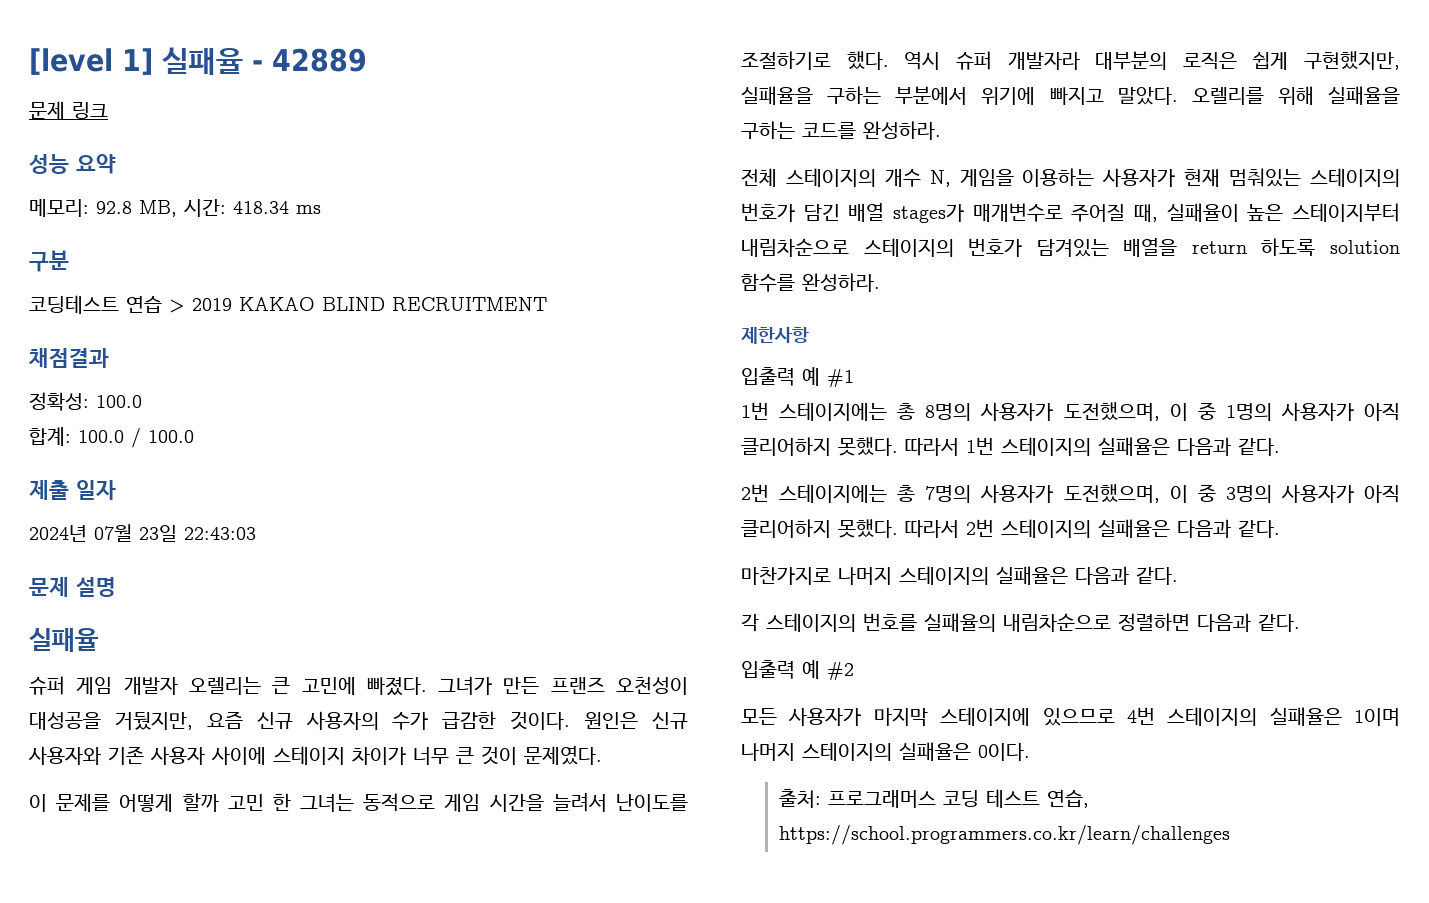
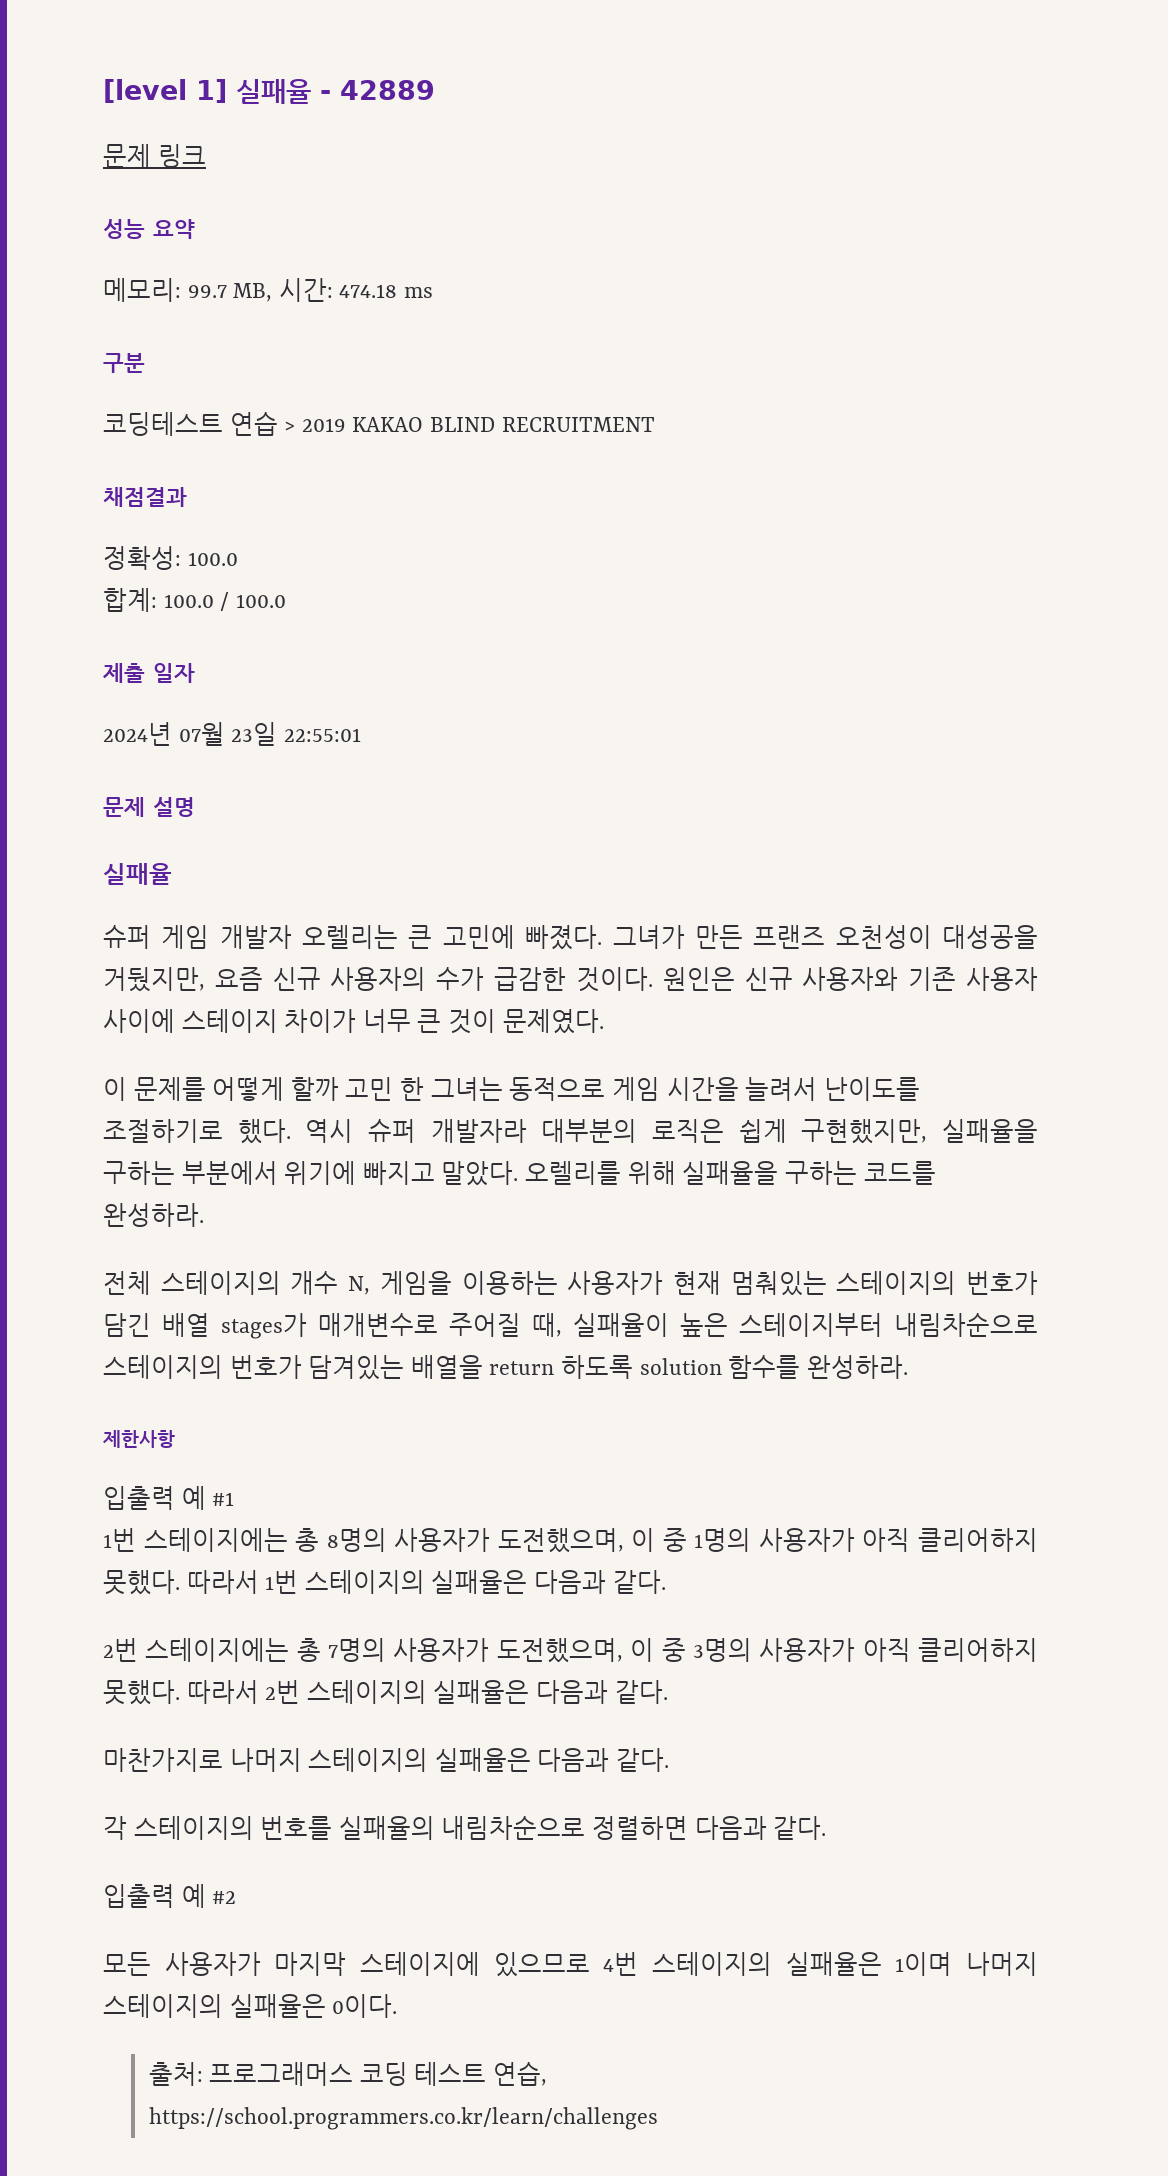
[96,201,132,214] 92.8 -> [187,285,227,298] 99.7
[233,201,289,214] 418.34 -> [339,284,398,298] 474.18
[184,527,256,540] 22:43:03 -> [283,728,361,742] 22:55:01

